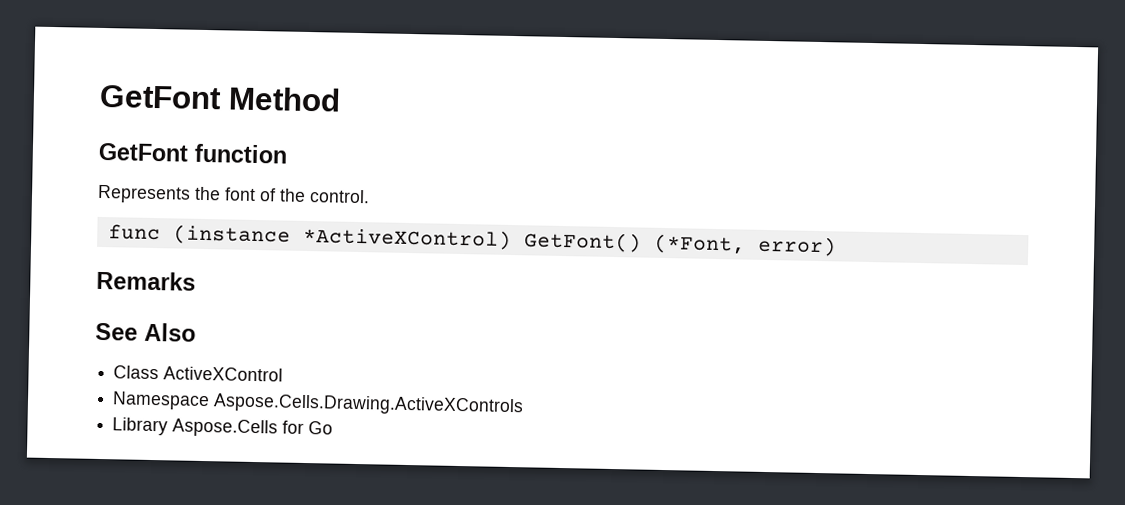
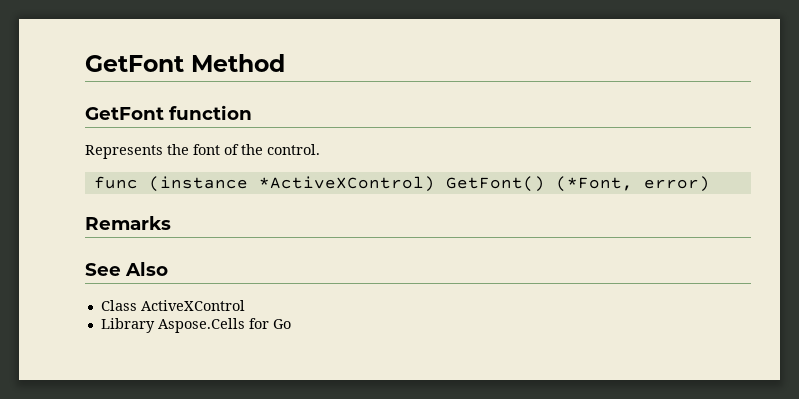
[112,391,525,417] // Namespace Aspose.Cells.Drawing.ActiveXControls -> (245, 305) none

